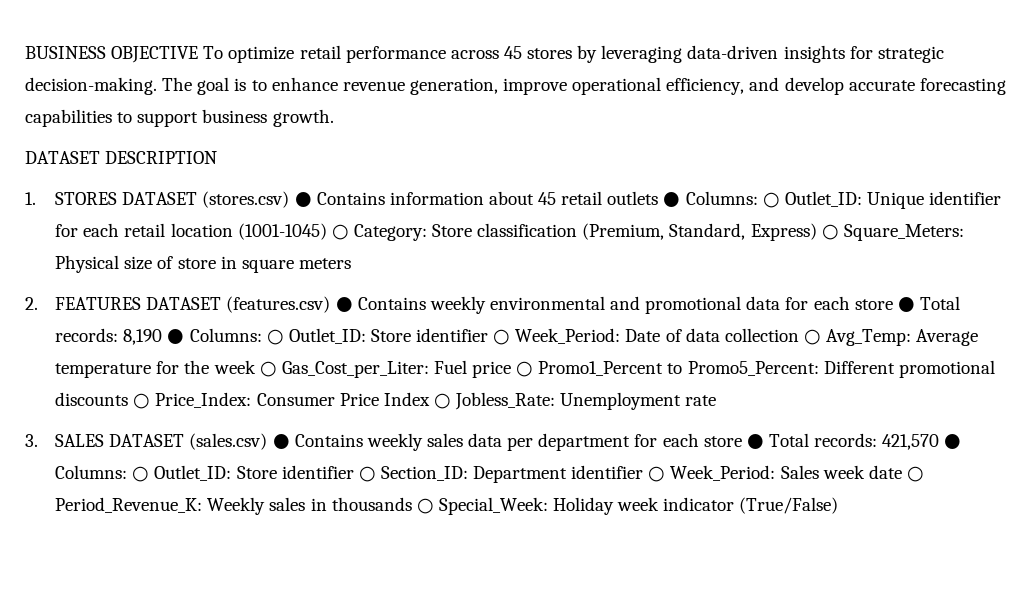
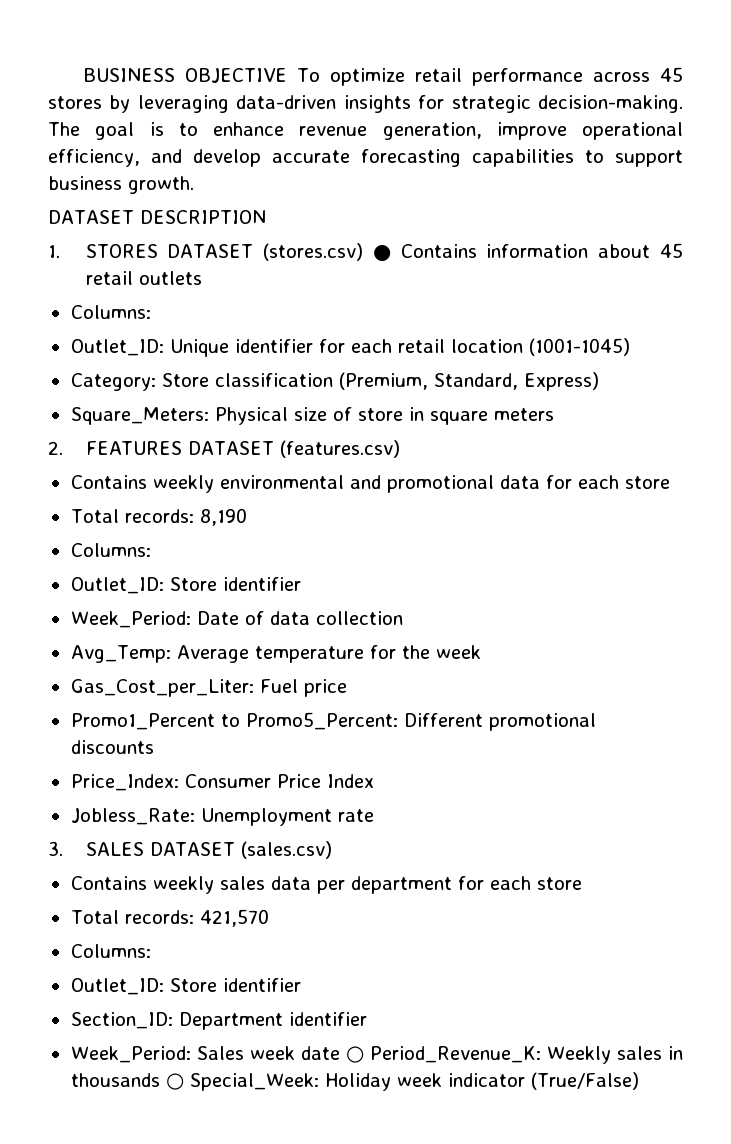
[663,191,780,208] ● Columns: ○ -> [70,305,151,319] // Columns: //
[331,224,349,240] ○ -> (630, 347) //
[821,224,839,240] ○ -> (599, 381) //
[335,297,353,312] ● -> (401, 449) //
[897,297,915,312] ● -> (670, 482) //
[167,328,511,345] ● Columns: ○ Outlet_ID: Store identifier ○ -> [70,543,151,557] [70,577,301,594] // Columns: // Outlet_ID: Store identifier //
[803,329,821,345] ○ -> (403, 618) //
[259,361,277,377] ○ -> (481, 652) //
[516,361,534,377] ○ -> (347, 688) //
[133,393,151,409] ○ -> (154, 747) //
[433,393,451,409] ○ -> (374, 781) //
[272,434,290,449] ● -> (333, 850) //
[746,434,764,449] ● -> (582, 883) //
[944,434,962,449] [55,465,376,482] ● Columns: ○ Outlet_ID: Store identifier ○ -> [70,944,151,958] [70,978,301,995] // Columns: // Outlet_ID: Store identifier //
[648,466,666,482] ○ -> (367, 1019) //

